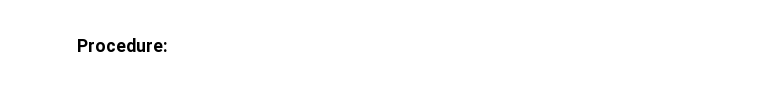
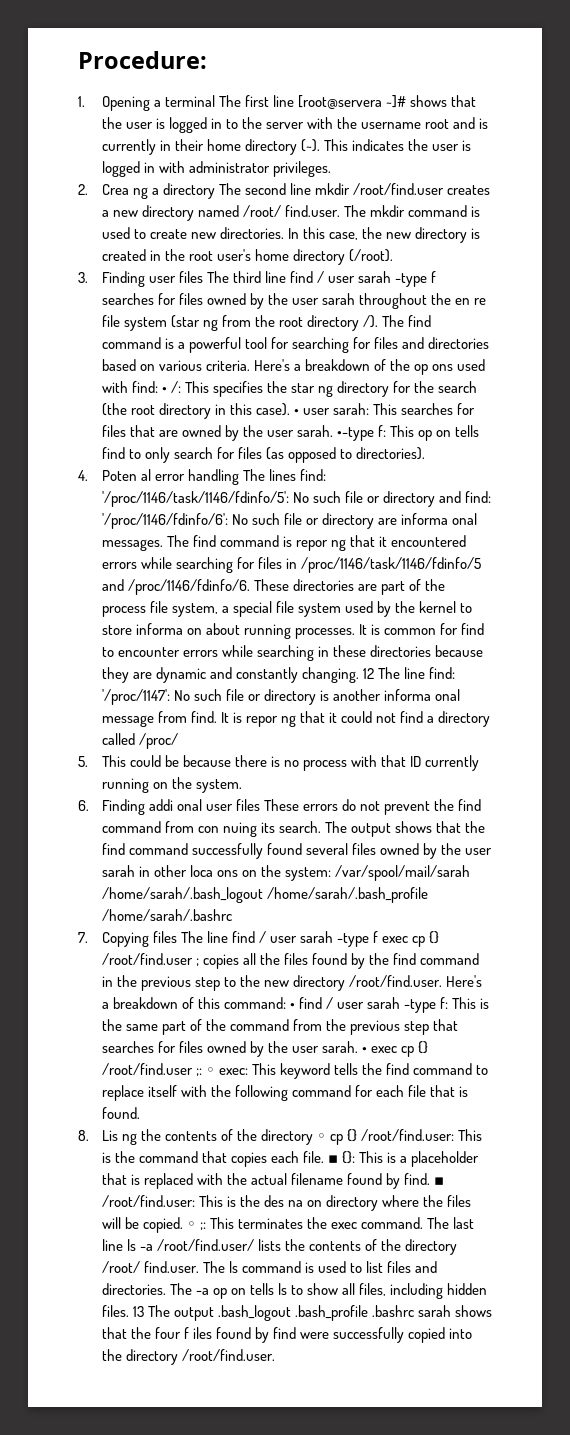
(168, 45) none -> [78,95,476,111] [101,117,489,133] [101,139,472,155] [101,161,331,177] [78,183,490,199] [101,205,480,221] [101,227,481,243] [101,249,393,265] [78,271,437,287] [101,293,487,309] [101,315,432,331] [101,337,490,353] [101,359,486,375] [101,381,478,397] [101,403,476,419] [101,425,480,441] [101,447,425,463] [78,469,326,485] [101,491,491,507] [101,513,477,529] [101,535,466,551] [101,557,481,573] [101,579,445,595] [101,601,473,617] [101,623,485,639] [101,645,483,661] [101,667,455,683] [101,689,460,705] [101,711,491,727] [101,733,178,749] [78,755,480,771] [101,777,242,793] [78,799,482,815] [101,821,486,837] [101,843,492,859] [101,865,470,881] [101,887,428,903] [101,909,232,921] [78,931,440,947] [101,953,480,969] [101,975,482,991] [101,997,490,1013] [101,1019,459,1035] [101,1041,429,1057] [101,1063,489,1079] [101,1085,469,1101] [101,1107,140,1119] [78,1129,483,1145] [101,1151,480,1167] [101,1173,445,1189] [101,1195,472,1211] [101,1217,475,1233] [101,1239,457,1255] [101,1261,438,1273] [101,1283,488,1299] [101,1305,492,1321] [101,1327,473,1343] [101,1349,275,1365] // 1. Opening a terminal The first line [root@servera ~]# shows that the user is logged in to the server with the username root and is currently in their home directory (~). This indicates the user is logged in with administrator privileges. // 2. Crea ng a directory The second line mkdir /root/find.user creates a new directory named /root/ find.user. The mkdir command is used to create new directories. In this case, the new directory is created in the root user's home directory (/root). // 3. Finding user files The third line find / user sarah -type f searches for files owned by the user sarah throughout the en re file system (star ng from the root directory /). The find command is a powerful tool for searching for files and directories based on various criteria. Here's a breakdown of the op ons used with find: • /: This specifies the star ng directory for the search (the root directory in this case). • user sarah: This searches for files that are owned by the user sarah. •-type f: This op on tells find to only search for files (as opposed to directories). // 4. Poten al error handling The lines find: '/proc/1146/task/1146/fdinfo/5': No such file or directory and find: '/proc/1146/fdinfo/6': No such file or directory are informa onal messages. The find command is repor ng that it encountered errors while searching for files in /proc/1146/task/1146/fdinfo/5 and /proc/1146/fdinfo/6. These directories are part of the process file system, a special file system used by the kernel to store informa on about running processes. It is common for find to encounter errors while searching in these directories because they are dynamic and constantly changing. 12 The line find: '/proc/1147': No such file or directory is another informa onal message from find. It is repor ng that it could not find a directory called /proc/ // 5. This could be because there is no process with that ID currently running on the system. // 6. Finding addi onal user files These errors do not prevent the find command from con nuing its search. The output shows that the find command successfully found several files owned by the user sarah in other loca ons on the system: /var/spool/mail/sarah /home/sarah/.bash_logout /home/sarah/.bash_profile /home/sarah/.bashrc // 7. Copying files The line find / user sarah -type f exec cp {} /root/find.user ; copies all the files found by the find command in the previous step to the new directory /root/find.user. Here's a breakdown of this command: • find / user sarah -type f: This is the same part of the command from the previous step that searches for files owned by the user sarah. • exec cp {} /root/find.user ;: ◦ exec: This keyword tells the find command to replace itself with the following command for each file that is found. // 8. Lis ng the contents of the directory ◦ cp {} /root/find.user: This is the command that copies each file. ▪ {}: This is a placeholder that is replaced with the actual filename found by find. ▪ /root/find.user: This is the des na on directory where the files will be copied. ◦ ;: This terminates the exec command. The last line ls -a /root/find.user/ lists the contents of the directory /root/ find.user. The ls command is used to list files and directories. The -a op on tells ls to show all files, including hidden files. 13 The output .bash_logout .bash_profile .bashrc sarah shows that the four f iles found by find were successfully copied into the directory /root/find.user.

